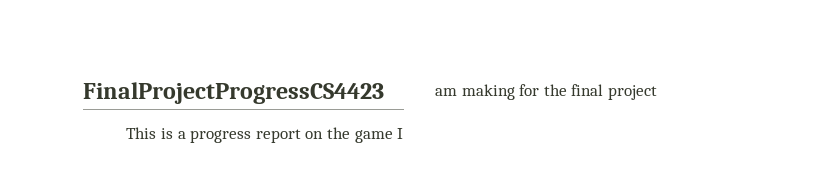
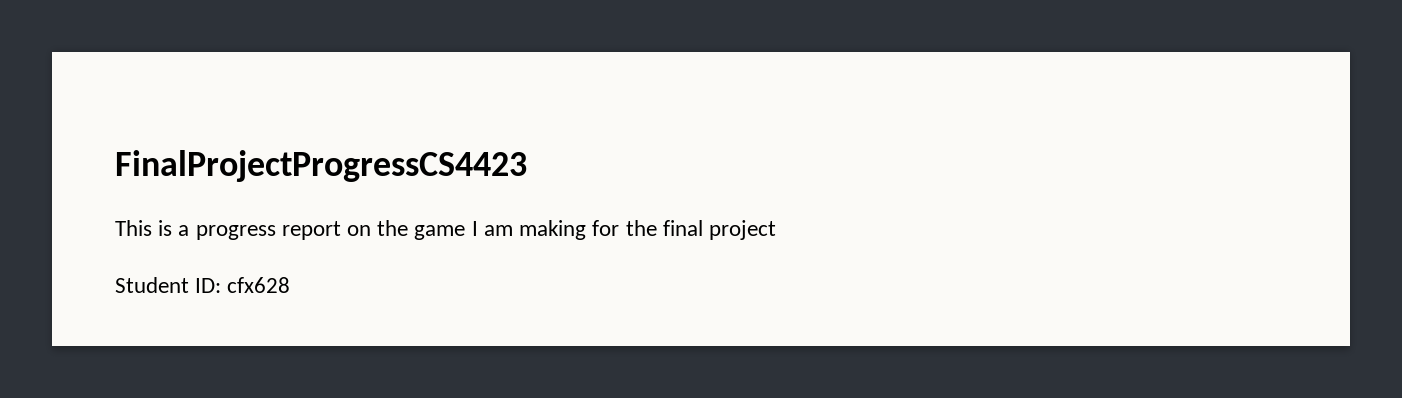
(657, 92) none -> [115,277,291,293] // Student ID: cfx628

